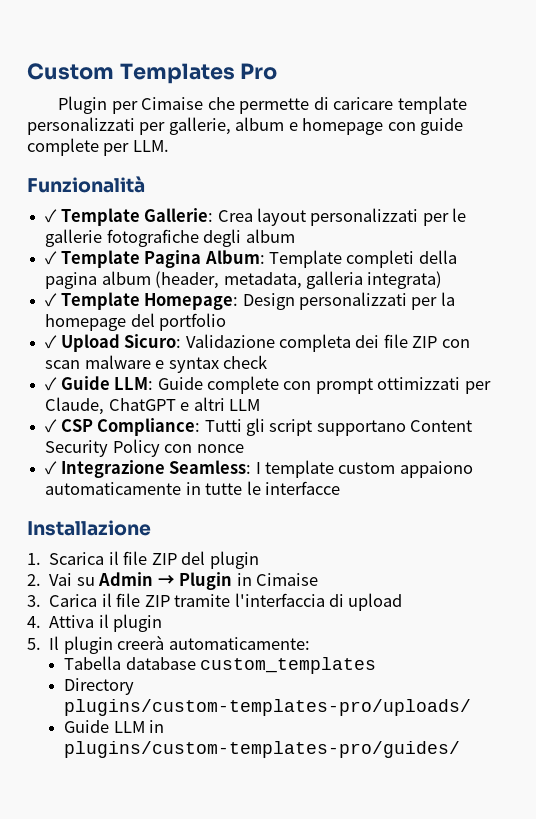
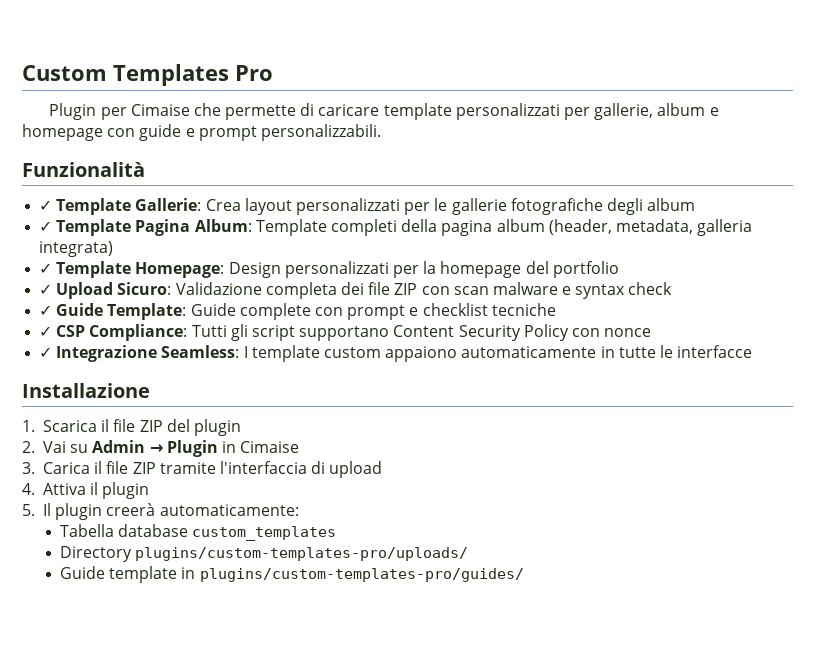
[27,138,169,156] complete per LLM. -> [185,124,381,141] e prompt personalizzabili.
[114,377,154,390] LLM: -> [107,303,187,320] Template:
[377,377,491,394] [45,397,260,415] ottimizzati per Claude, ChatGPT e altri LLM -> [409,303,556,316] e checklist tecniche
[113,721,145,733] LLM -> [109,566,178,583] template

